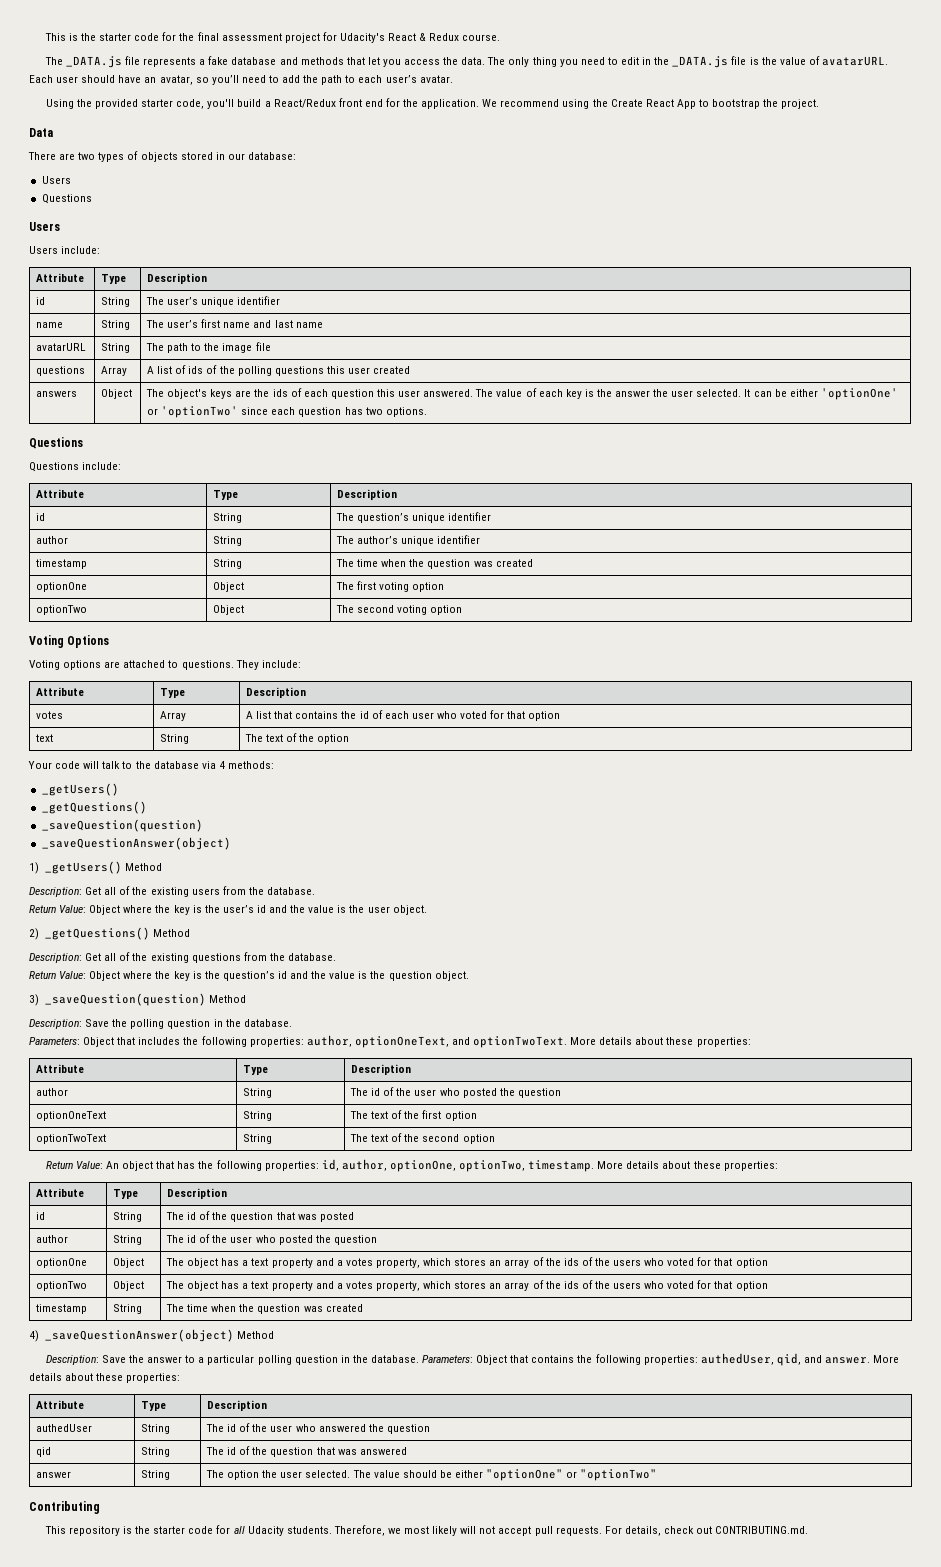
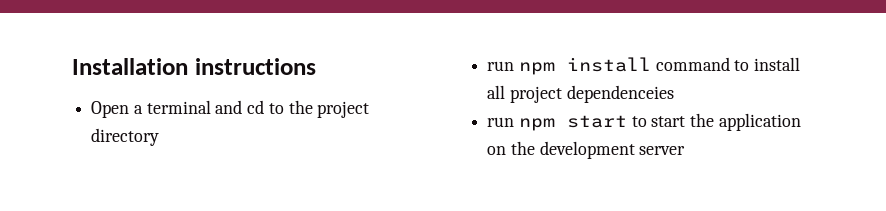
[44,32,501,43] [44,56,888,68] [29,75,453,85] [45,98,820,109] [29,128,53,137] [28,151,296,162] [41,176,71,184] [41,194,92,204] [29,222,60,231] [29,246,101,254] [36,273,85,282] [101,274,127,284] [147,273,208,284] [36,297,46,305] [101,297,131,307] [146,296,281,307] [36,322,64,328] [101,320,131,330] [146,319,323,328] [36,343,87,351] [101,343,131,353] [146,342,271,353] [36,366,86,376] [101,366,128,376] [147,365,411,376] [36,390,78,397] [101,389,133,399] [146,388,898,400] [147,406,427,418] [29,437,83,449] [29,462,122,472] [36,489,85,498] [213,490,239,500] [337,489,398,500] [36,513,46,521] [213,513,243,523] [336,512,492,523] [36,536,69,544] [213,536,243,546] [336,535,481,546] [36,559,88,569] [213,559,243,569] [336,559,533,569] [36,582,88,592] [213,582,245,592] [336,581,445,592] [36,605,88,615] [213,605,245,615] [336,605,463,615] [29,635,110,648] [29,660,301,670] [36,687,85,696] [160,688,186,698] [246,687,307,698] [36,711,64,719] [160,711,187,721] [246,710,561,721] [36,734,54,742] [160,734,190,744] [245,733,350,744] [28,761,274,769] [41,783,119,796] [41,801,147,814] [41,819,203,832] [41,837,231,850] [29,861,162,874] [29,886,315,897] [29,905,427,915] [29,927,190,940] [29,952,336,963] [29,971,469,981] [29,993,246,1006] [29,1019,292,1029] [29,1035,751,1048] [36,1064,85,1073] [243,1065,269,1075] [351,1064,412,1075] [36,1088,69,1096] [243,1088,273,1098] [350,1087,561,1098] [36,1111,107,1121] [243,1111,273,1121] [350,1110,477,1121] [36,1134,107,1144] [243,1134,273,1144] [350,1133,495,1144] [45,1159,778,1172] [36,1188,85,1197] [113,1189,139,1199] [167,1188,228,1199] [36,1212,46,1220] [113,1212,143,1222] [166,1211,354,1222] [36,1235,69,1243] [113,1235,143,1245] [166,1234,377,1245] [36,1258,88,1268] [113,1258,145,1268] [166,1257,768,1268] [36,1281,88,1291] [113,1281,145,1291] [166,1280,768,1291] [36,1304,88,1314] [113,1304,143,1314] [166,1304,363,1314] [29,1329,274,1342] [45,1353,900,1366] [29,1373,181,1383] [36,1400,85,1409] [141,1401,167,1411] [207,1400,268,1411] [36,1424,93,1432] [141,1424,171,1434] [206,1423,430,1434] [36,1447,52,1457] [141,1447,171,1457] [206,1446,407,1457] [36,1471,72,1478] [141,1470,171,1480] [206,1469,658,1481] [29,1501,100,1514] [44,1525,809,1536] This is the starter code for the final assessment project for Udacity's React & Redux course. // The _DATA.js file represents a fake database and methods that let you access the data. The only thing you need to edit in the _DATA.js file is the value of avatarURL. Each user should have an avatar, so you’ll need to add the path to each user’s avatar. // Using the provided starter code, you'll build a React/Redux front end for the application. We recommend using the Create React App to bootstrap the project. // Data // There are two types of objects stored in our database: // Users // Questions // Users // Users include: // Attribute | Type | Description // id | String | The user’s unique identifier // name | String | The user’s first name and last name // avatarURL | String | The path to the image file // questions | Array | A list of ids of the polling questions this user created // answers | Object | The object's keys are the ids of each question this user answered. The value of each key is the answer the user selected. It can be either 'optionOne' or 'optionTwo' since each question has two options. // Questions // Questions include: // Attribute | Type | Description // id | String | The question’s unique identifier // author | String | The author’s unique identifier // timestamp | String | The time when the question was created // optionOne | Object | The first voting option // optionTwo | Object | The second voting option // Voting Options // Voting options are attached to questions. They include: // Attribute | Type | Description // votes | Array | A list that contains the id of each user who voted for that option // text | String | The text of the option // Your code will talk to the database via 4 methods: // _getUsers() // _getQuestions() // _saveQuestion(question) // _saveQuestionAnswer(object) // 1) _getUsers() Method // Description: Get all of the existing users from the database. // Return Value: Object where the key is the user’s id and the value is the user object. // 2) _getQuestions() Method // Description: Get all of the existing questions from the database. // Return Value: Object where the key is the question’s id and the value is the question object. // 3) _saveQuestion(question) Method // Description: Save the polling question in the database. // Parameters: Object that includes the following properties: author, optionOneText, and optionTwoText. More details about these properties: // Attribute | Type | Description // author | String | The id of the user who posted the question // optionOneText | String | The text of the first option // optionTwoText | String | The text of the second option // Return Value: An object that has the following properties: id, author, optionOne, optionTwo, timestamp. More details about these properties: // Attribute | Type | Description // id | String | The id of the question that was posted // author | String | The id of the user who posted the question // optionOne | Object | The object has a text property and a votes property, which stores an array of the ids of the users who voted for that option // optionTwo | Object | The object has a text property and a votes property, which stores an array of the ids of the users who voted for that option // timestamp | String | The time when the question was created // 4) _saveQuestionAnswer(object) Method // Description: Save the answer to a particular polling question in the database. Parameters: Object that contains the following properties: authedUser, qid, and answer. More details about these properties: // Attribute | Type | Description // authedUser | String | The id of the user who answered the question // qid | String | The id of the question that was answered // answer | String | The option the user selected. The value should be either "optionOne" or "optionTwo" // Contributing // This repository is the starter code for all Udacity students. Therefore, we most likely will not accept pull requests. For details, check out CONTRIBUTING.md. -> [72,58,316,75] [91,100,370,118] [91,128,160,146] [487,57,801,75] [487,85,674,103] [487,113,801,131] [487,141,686,159] Installation instructions // Open a terminal and cd to the project directory // run npm install command to install all project dependenceies // run npm start to start the application on the development server

